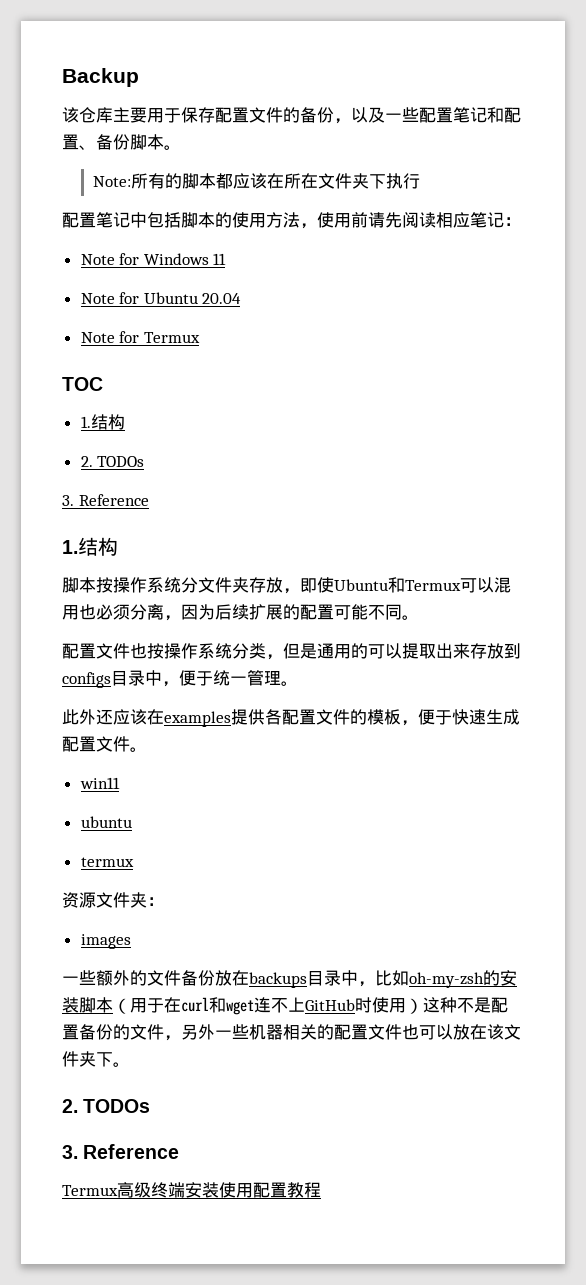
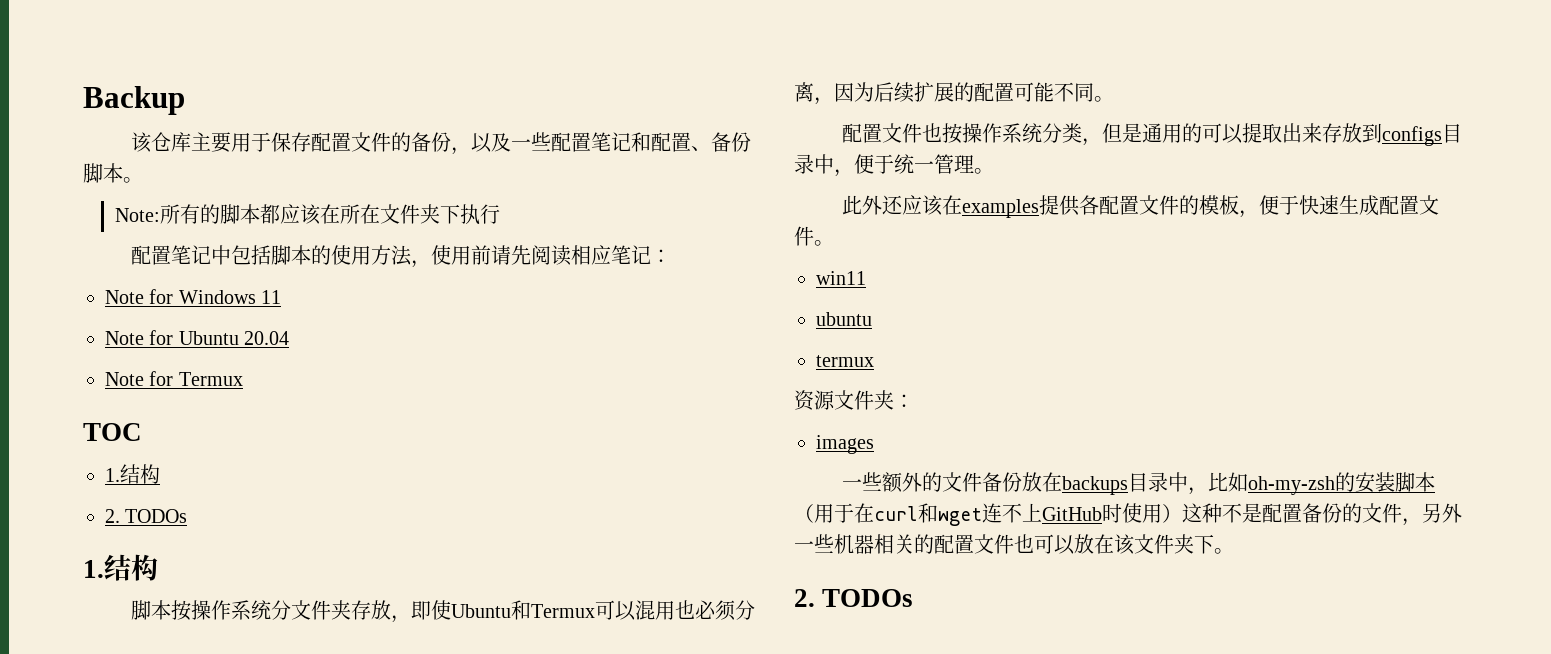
[62,494,149,506] // 3. Reference -> (188, 516) none
[62,1144,180,1159] [62,1182,321,1198] // 3. Reference // Termux高级终端安装使用配置教程 -> (914, 598) none

